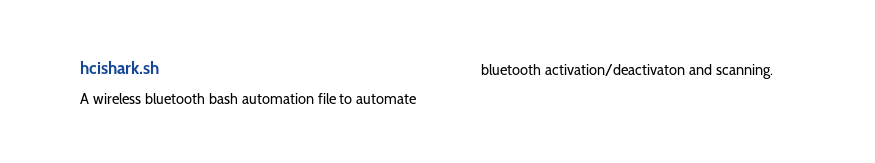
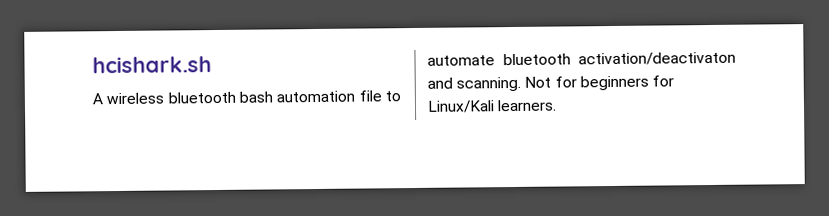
(773, 71) none -> [524,75,674,91] [427,99,558,113] Not for beginners for Linux/Kali learners.

